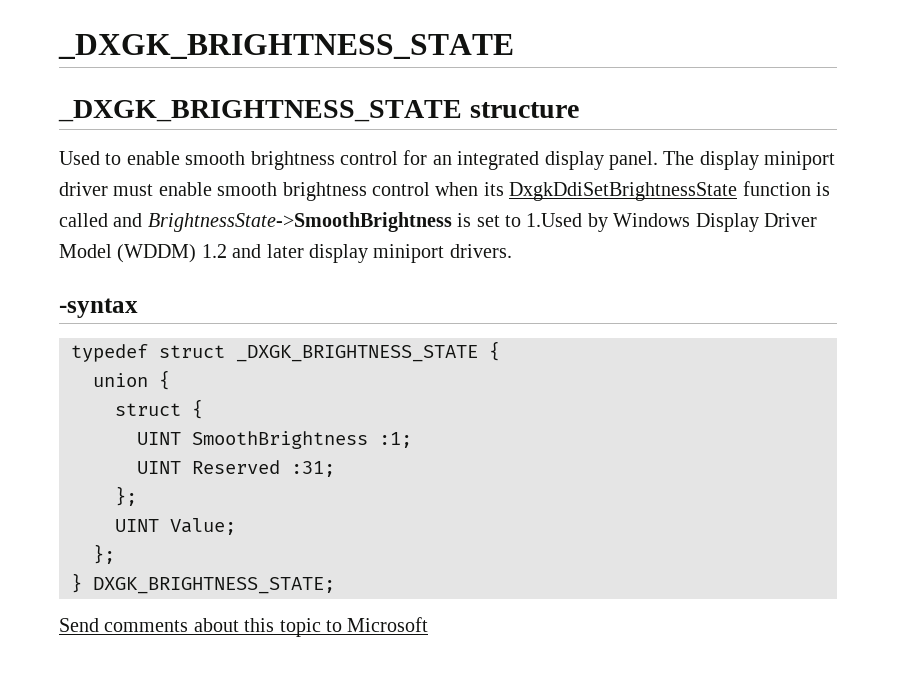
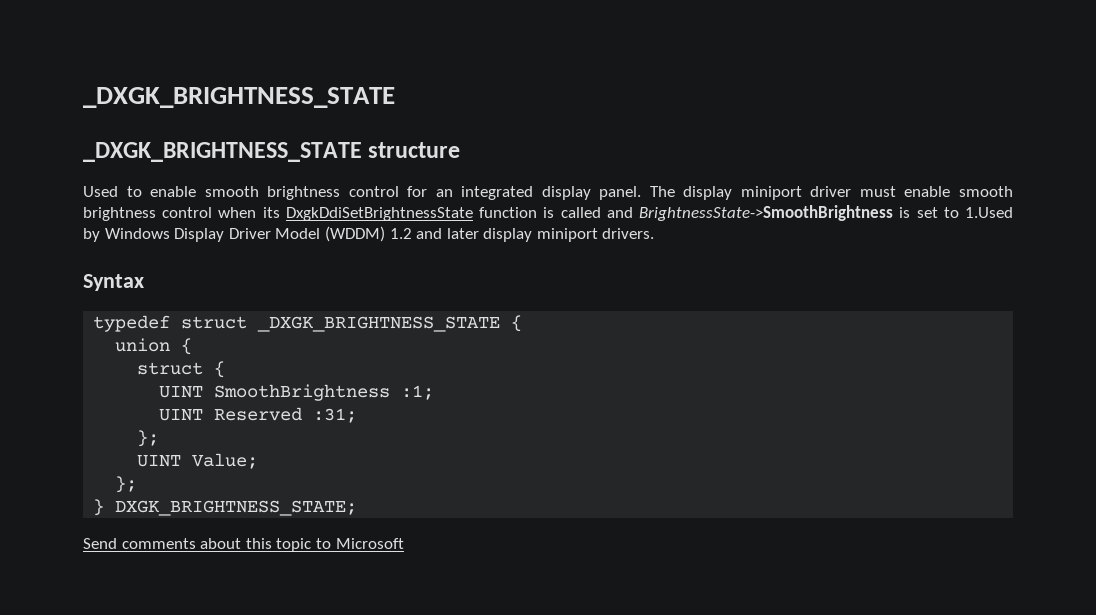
[59,298,138,318] -syntax -> [83,274,144,291] Syntax

